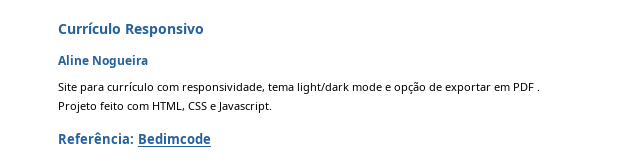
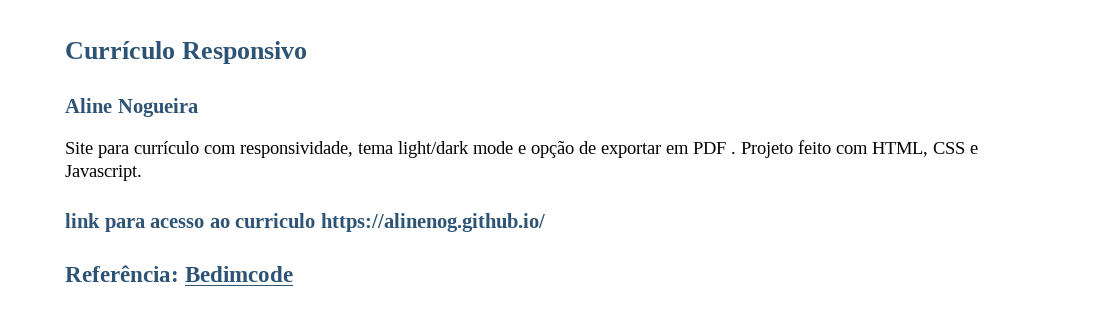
(272, 107) none -> [65,213,545,232] // link para acesso ao curriculo https://alinenog.github.io/

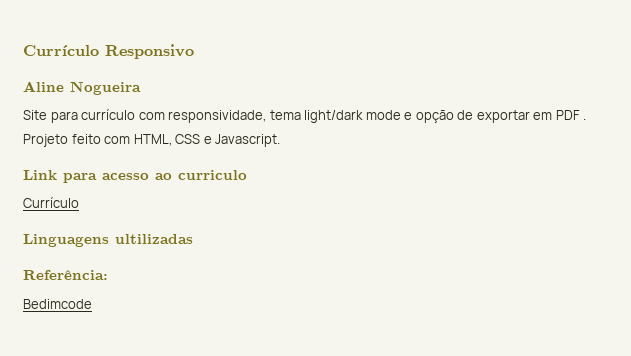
(736, 152) none -> (587, 119) //
[65,213,100,228] link -> [23,170,57,180] Link
[320,213,545,232] https://alinenog.github.io/ -> [23,197,79,208] [23,234,193,247] // Currículo // Linguagens ultilizadas
(179, 273) none -> (108, 275) //

